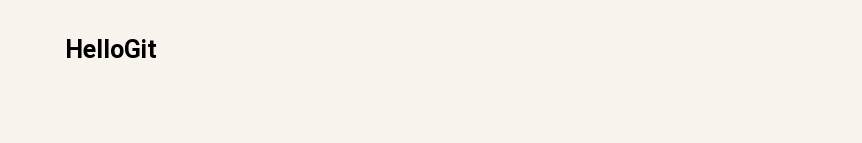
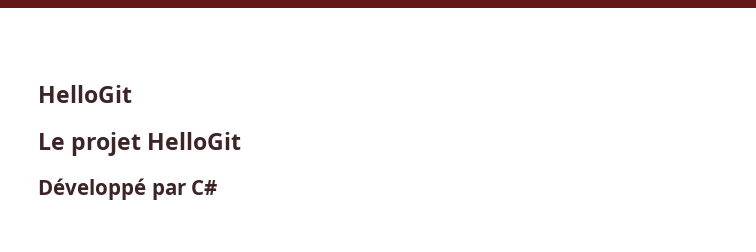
[65,39,157,58] HelloGit -> [38,85,132,103] [38,132,242,156] [38,178,218,200] HelloGit // Le projet HelloGit // Développé par C#

